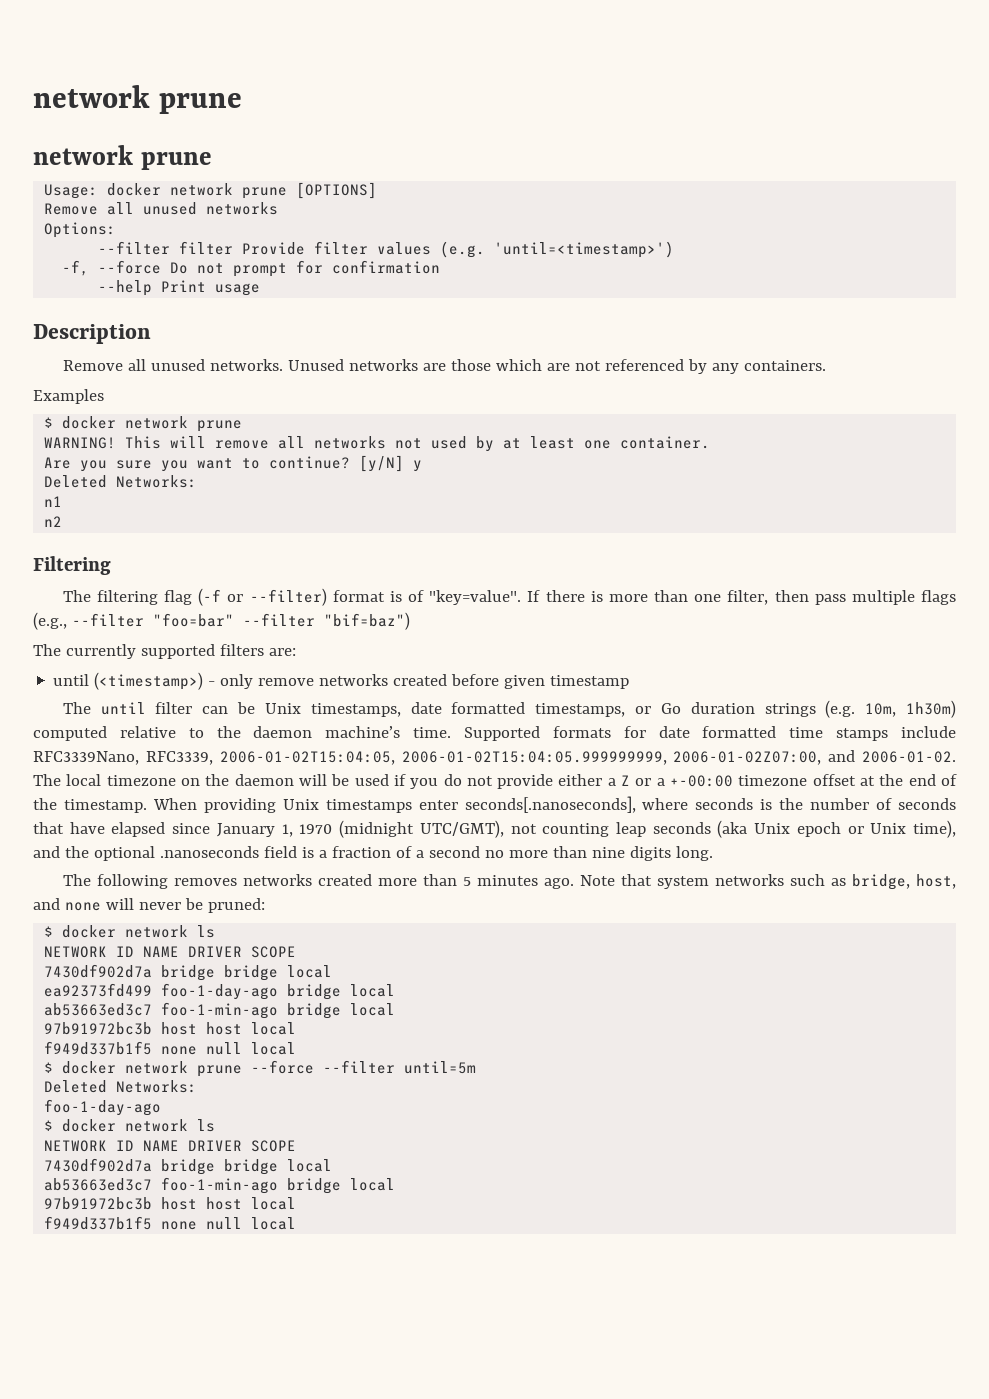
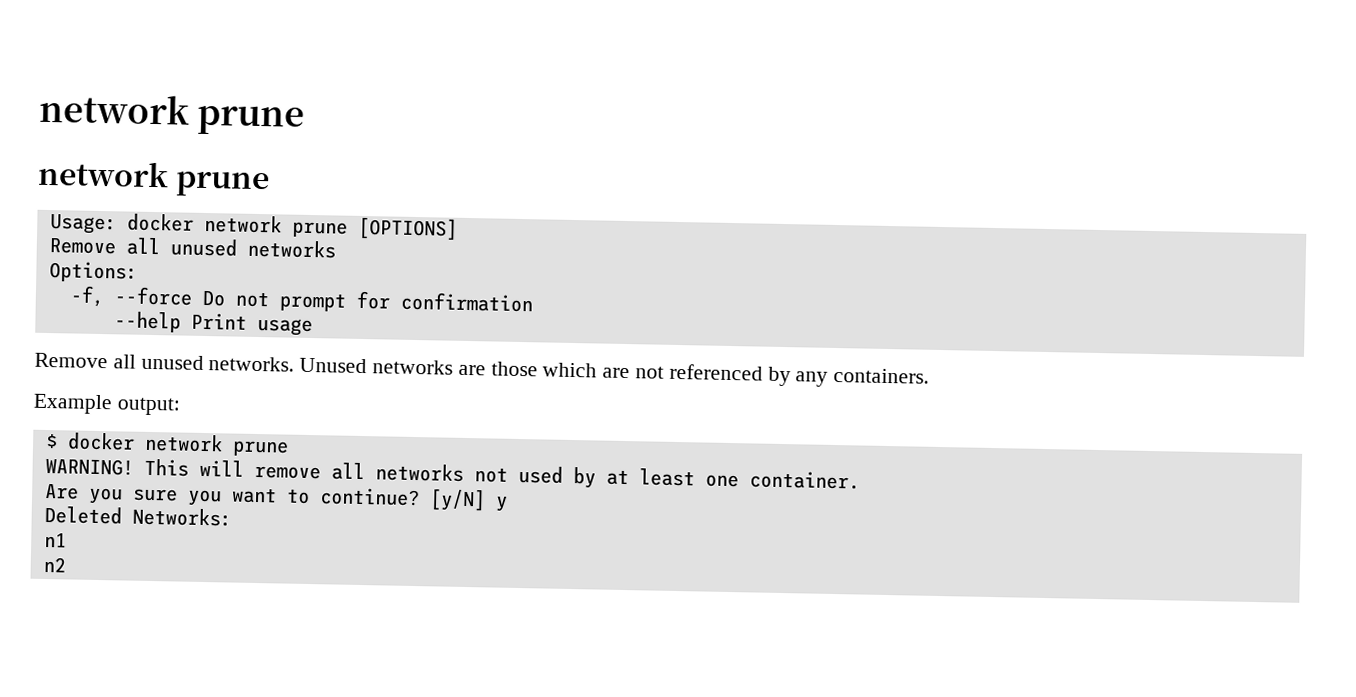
[98,241,675,258] // --filter filter Provide filter values (e.g. 'until=<timestamp>') -> (138, 272) none
[33,324,151,344] // Description -> (313, 327) none
[33,389,104,404] Examples -> [33,393,180,416] Example output:
[33,556,111,575] [62,588,956,606] [33,612,410,630] [33,644,296,659] [53,672,630,690] [62,700,957,718] [33,726,957,741] [33,750,957,765] [33,774,958,789] [33,796,957,813] [33,820,956,838] [33,846,713,861] [62,874,957,890] [33,898,265,913] [44,925,216,938] [44,946,297,958] [44,964,333,981] [44,983,396,1000] [44,1002,396,1019] [44,1022,297,1035] [44,1041,297,1055] [44,1060,477,1077] [44,1080,198,1093] [44,1099,162,1116] [44,1119,216,1132] [44,1140,297,1152] [44,1158,333,1175] [44,1177,396,1194] [44,1197,297,1210] [44,1216,297,1230] // Filtering // The filtering flag (-f or --filter) format is of "key=value". If there is more than one filter, then pass multiple flags (e.g., --filter "foo=bar" --filter "bif=baz") // The currently supported filters are: // until (<timestamp>) - only remove networks created before given timestamp // The until filter can be Unix timestamps, date formatted timestamps, or Go duration strings (e.g. 10m, 1h30m) computed relative to the daemon machine’s time. Supported formats for date formatted time stamps include RFC3339Nano, RFC3339, 2006-01-02T15:04:05, 2006-01-02T15:04:05.999999999, 2006-01-02Z07:00, and 2006-01-02. The local timezone on the daemon will be used if you do not provide either a Z or a +-00:00 timezone offset at the end of the timestamp. When providing Unix timestamps enter seconds[.nanoseconds], where seconds is the number of seconds that have elapsed since January 1, 1970 (midnight UTC/GMT), not counting leap seconds (aka Unix epoch or Unix time), and the optional .nanoseconds field is a fraction of a second no more than nine digits long. // The following removes networks created more than 5 minutes ago. Note that system networks such as bridge, host, and none will never be pruned: // $ docker network ls // NETWORK ID NAME DRIVER SCOPE // 7430df902d7a bridge bridge local // ea92373fd499 foo-1-day-ago bridge local // ab53663ed3c7 foo-1-min-ago bridge local // 97b91972bc3b host host local // f949d337b1f5 none null local // $ docker network prune --force --filter until=5m // Deleted Networks: // foo-1-day-ago // $ docker network ls // NETWORK ID NAME DRIVER SCOPE // 7430df902d7a bridge bridge local // ab53663ed3c7 foo-1-min-ago bridge local // 97b91972bc3b host host local // f949d337b1f5 none null local -> (66, 564) none

